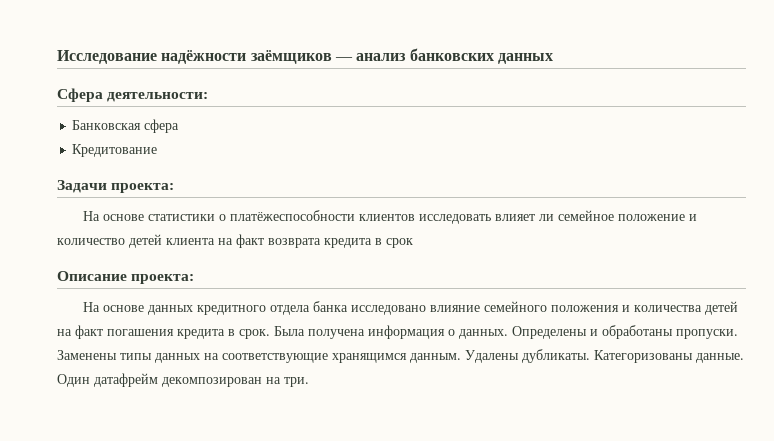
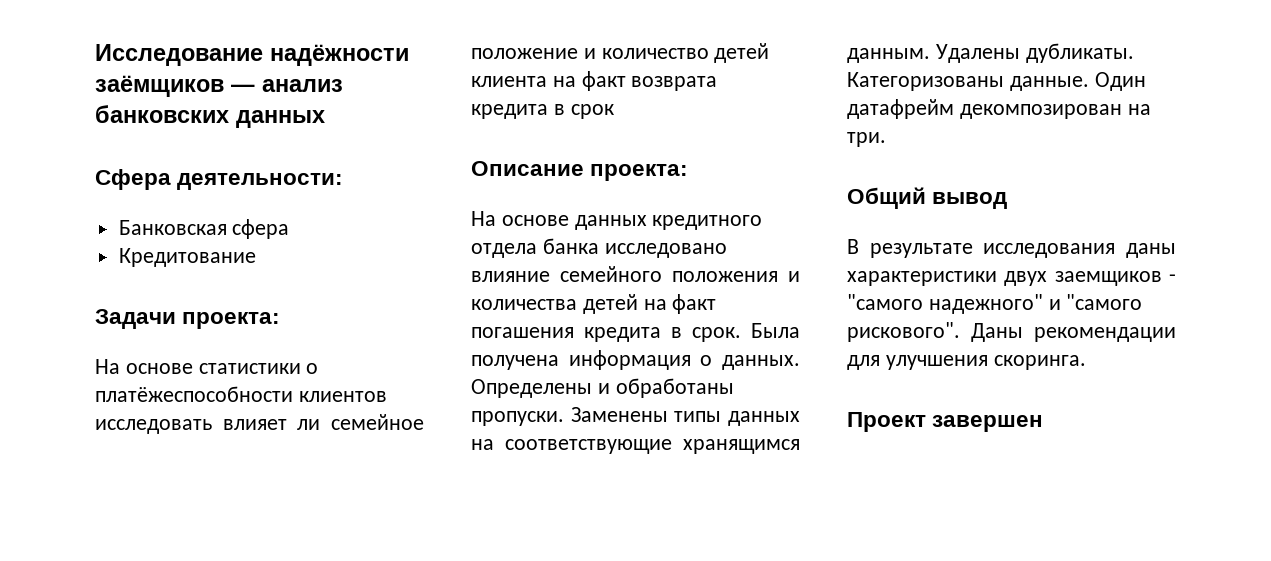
(309, 382) none -> [847,187,1008,209] [847,239,1176,258] [847,271,1176,286] [847,294,1143,314] [847,322,1176,342] [847,355,1086,370] [847,412,1044,432] // Общий вывод // В результате исследования даны характеристики двух заемщиков - "самого надежного" и "самого рискового". Даны рекомендации для улучшения скоринга. // Проект завершен

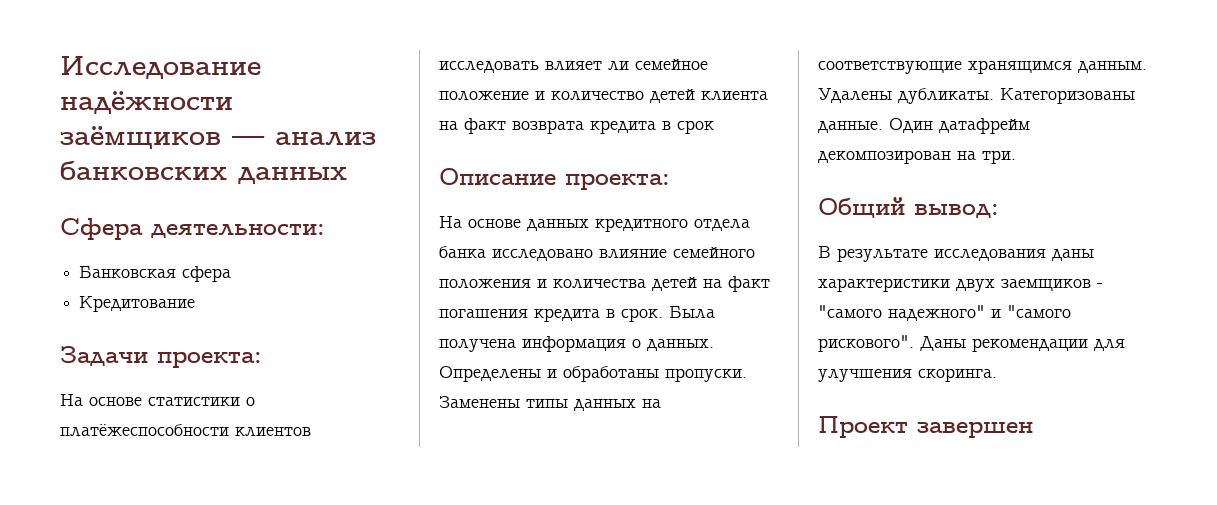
[932,192,1008,209] вывод -> [914,204,999,218] вывод:

